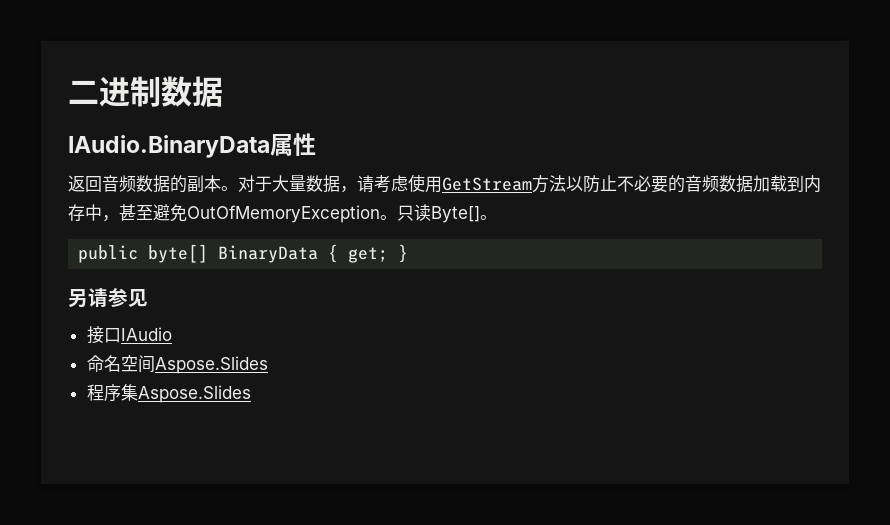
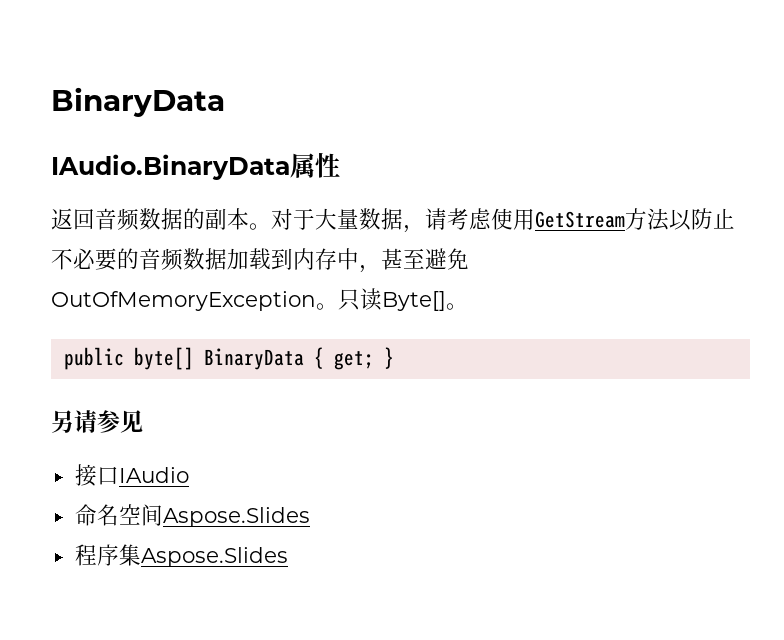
[68,76,223,107] 二进制数据 -> [51,87,225,117] BinaryData

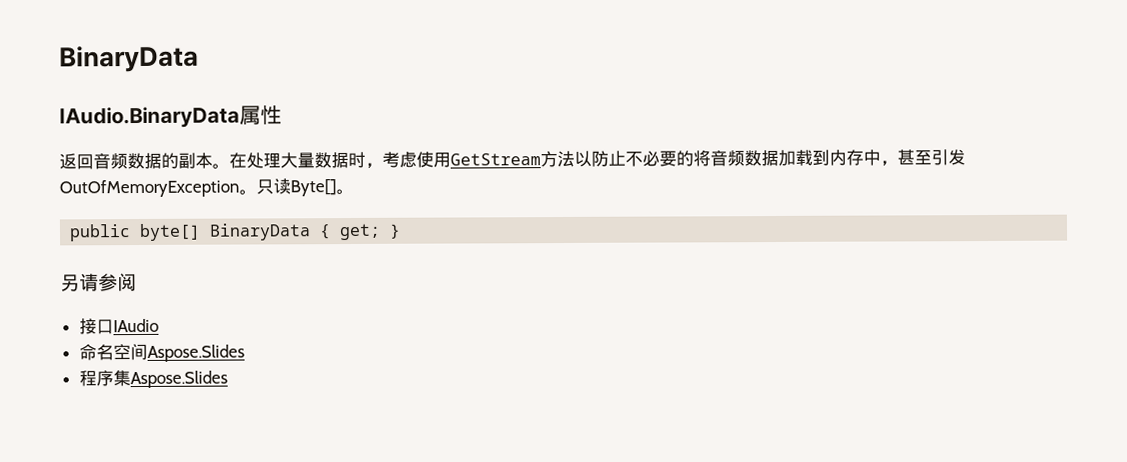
[271,208,315,230] 对于 -> [229,152,281,169] 在处理
[403,208,447,233] ，请 -> [348,151,383,169] 时，
(139, 258) none -> [693,150,711,167] 将
[425,248,469,270] 避免 -> [931,149,966,166] 引发
[120,410,143,433] 见 -> [117,273,137,292] 阅

